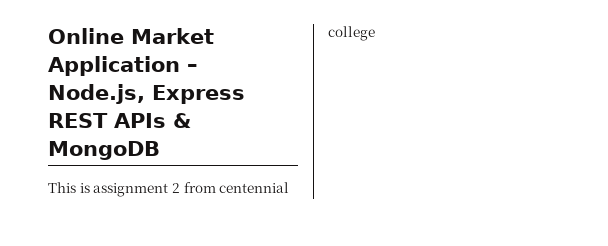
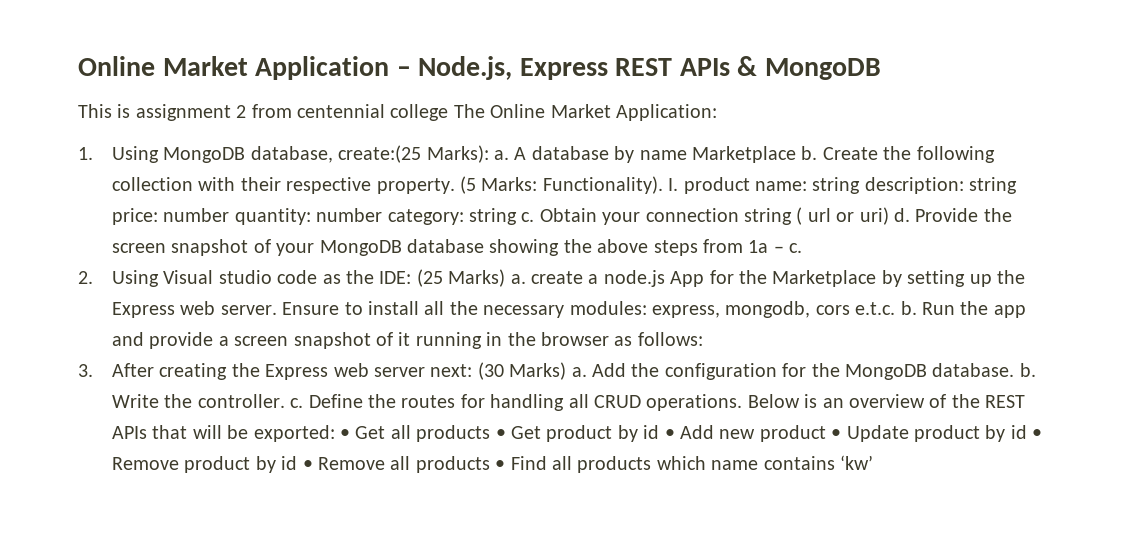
(375, 33) none -> [453,104,717,121] [78,145,995,163] [112,176,1018,194] [112,207,1012,225] [112,239,803,256] [78,269,1026,287] [112,301,1026,318] [112,332,703,349] [78,362,1036,380] [112,394,1026,411] [112,425,1043,442] [112,455,874,473] The Online Market Application: // 1. Using MongoDB database, create:(25 Marks): a. A database by name Marketplace b. Create the following collection with their respective property. (5 Marks: Functionality). I. product name: string description: string price: number quantity: number category: string c. Obtain your connection string ( url or uri) d. Provide the screen snapshot of your MongoDB database showing the above steps from 1a – c. // 2. Using Visual studio code as the IDE: (25 Marks) a. create a node.js App for the Marketplace by setting up the Express web server. Ensure to install all the necessary modules: express, mongodb, cors e.t.c. b. Run the app and provide a screen snapshot of it running in the browser as follows: // 3. After creating the Express web server next: (30 Marks) a. Add the configuration for the MongoDB database. b. Write the controller. c. Define the routes for handling all CRUD operations. Below is an overview of the REST APIs that will be exported: • Get all products • Get product by id • Add new product • Update product by id • Remove product by id • Remove all products • Find all products which name contains ‘kw’

